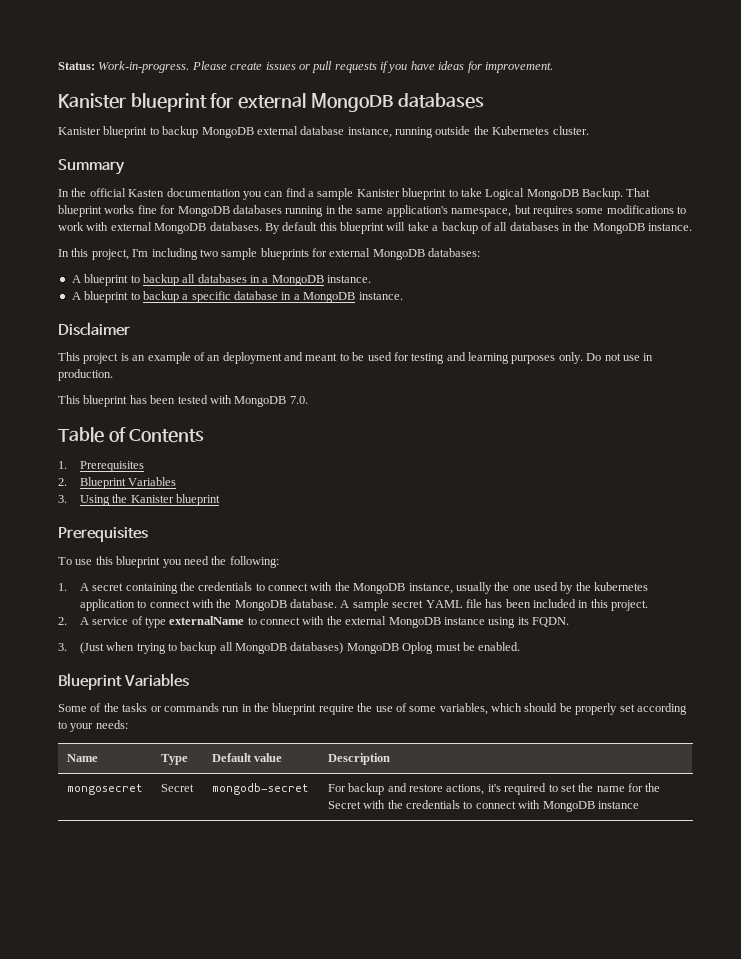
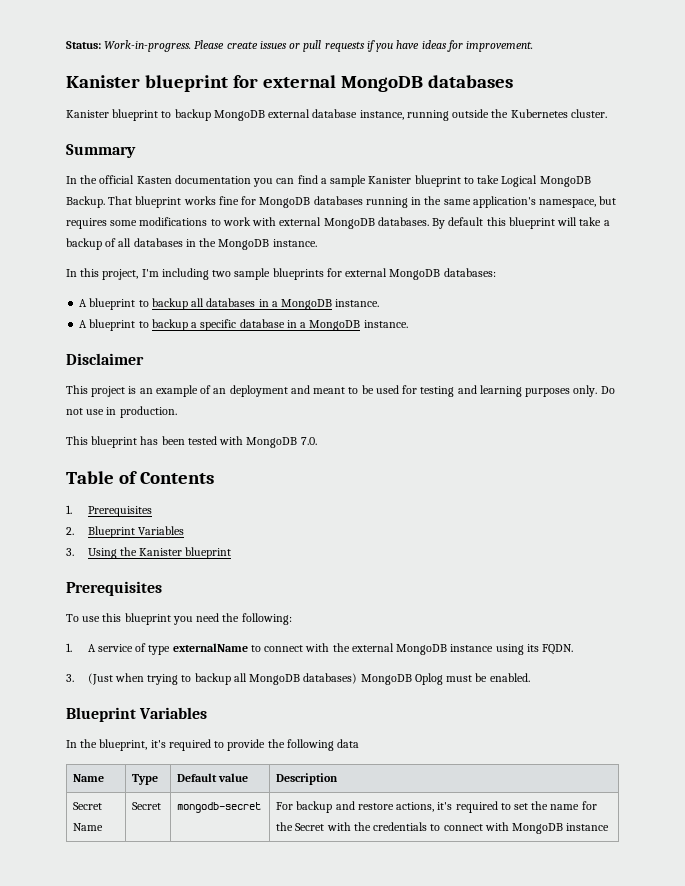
[92,582,649,594] [79,599,649,611] [58,617,89,625] secret containing the credentials to connect with the MongoDB instance, usually the one used by the kubernetes application to connect with the MongoDB database. A sample secret YAML file has been included in this project. // 2. A -> (96, 648) none
[58,703,687,715] [58,720,128,732] Some of the tasks or commands run in the blueprint require the use of some variables, which should be properly set according to your needs: -> [66,739,360,751] In the blueprint, it's required to provide the following data
[66,784,143,795] mongosecret -> [73,802,103,810] [73,823,104,831] Secret Name

